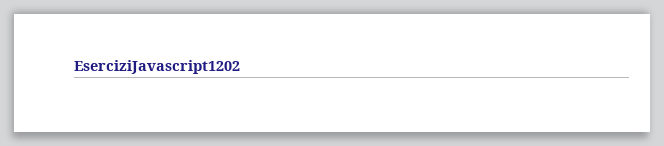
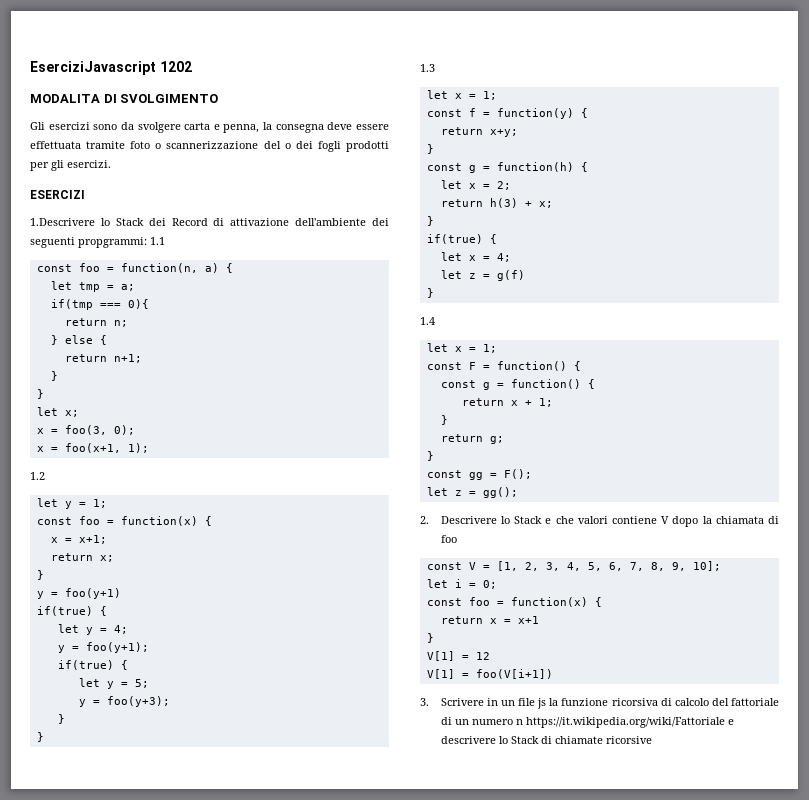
[74,60,240,74] EserciziJavascript1202 -> [30,61,192,75] [30,94,219,103] [30,122,389,133] [30,141,389,152] [30,160,111,171] [30,190,85,199] [30,218,389,226] [30,237,165,248] [36,263,233,273] [50,281,135,292] [50,299,149,310] [64,318,128,327] [50,335,107,345] [64,354,142,363] [50,371,58,381] [36,389,44,399] [36,407,79,417] [36,425,135,435] [36,443,149,453] [30,472,45,480] [36,498,107,509] [36,516,212,526] [50,535,107,544] [50,553,114,562] [36,570,44,580] [36,588,121,599] [36,606,107,616] [57,624,128,635] [57,642,149,653] [57,660,128,670] [78,678,149,689] [78,696,170,707] [57,714,65,724] [36,732,44,742] [420,64,435,72] [426,90,497,100] [426,108,588,119] [440,127,518,137] [426,144,434,154] [426,162,588,173] [440,180,511,190] [440,198,553,208] [426,216,434,226] [426,234,497,244] [440,252,511,262] [440,270,525,281] [426,288,434,298] [420,317,435,325] [426,343,497,353] [426,361,581,371] [440,379,595,390] [461,398,553,407] [440,415,448,425] [440,434,504,444] [426,451,434,461] [426,469,532,480] [426,487,518,498] [420,516,779,527] [440,535,457,543] [426,561,721,571] [426,579,497,589] [426,597,602,607] [440,616,539,624] [426,633,434,643] [426,651,490,661] [426,669,553,679] [420,698,779,709] [440,717,734,728] [440,736,652,744] EserciziJavascript 1202 // MODALITA DI SVOLGIMENTO // Gli esercizi sono da svolgere carta e penna, la consegna deve essere effettuata tramite foto o scannerizzazione del o dei fogli prodotti per gli esercizi. // ESERCIZI // 1.Descrivere lo Stack dei Record di attivazione dell'ambiente dei seguenti propgrammi: 1.1 // const foo = function(n, a) { // let tmp = a; // if(tmp === 0){ // return n; // } else { // return n+1; // } // } // let x; // x = foo(3, 0); // x = foo(x+1, 1); // 1.2 // let y = 1; // const foo = function(x) { // x = x+1; // return x; // } // y = foo(y+1) // if(true) { // let y = 4; // y = foo(y+1); // if(true) { // let y = 5; // y = foo(y+3); // } // } // 1.3 // let x = 1; // const f = function(y) { // return x+y; // } // const g = function(h) { // let x = 2; // return h(3) + x; // } // if(true) { // let x = 4; // let z = g(f) // } // 1.4 // let x = 1; // const F = function() { // const g = function() { // return x + 1; // } // return g; // } // const gg = F(); // let z = gg(); // 2. Descrivere lo Stack e che valori contiene V dopo la chiamata di foo // const V = [1, 2, 3, 4, 5, 6, 7, 8, 9, 10]; // let i = 0; // const foo = function(x) { // return x = x+1 // } // V[1] = 12 // V[1] = foo(V[i+1]) // 3. Scrivere in un file js la funzione ricorsiva di calcolo del fattoriale di un numero n https://it.wikipedia.org/wiki/Fattoriale e descrivere lo Stack di chiamate ricorsive

